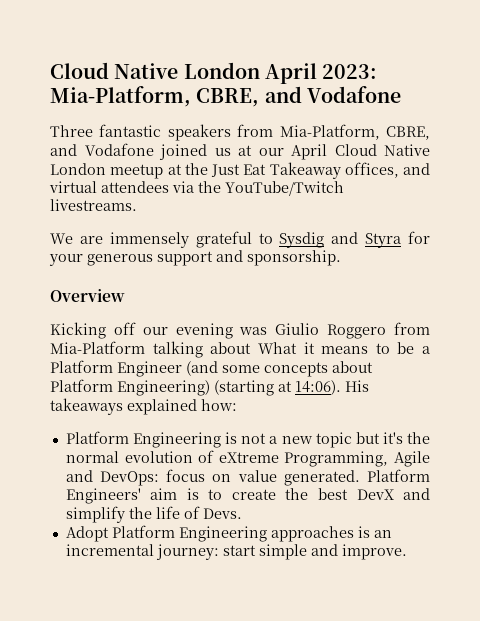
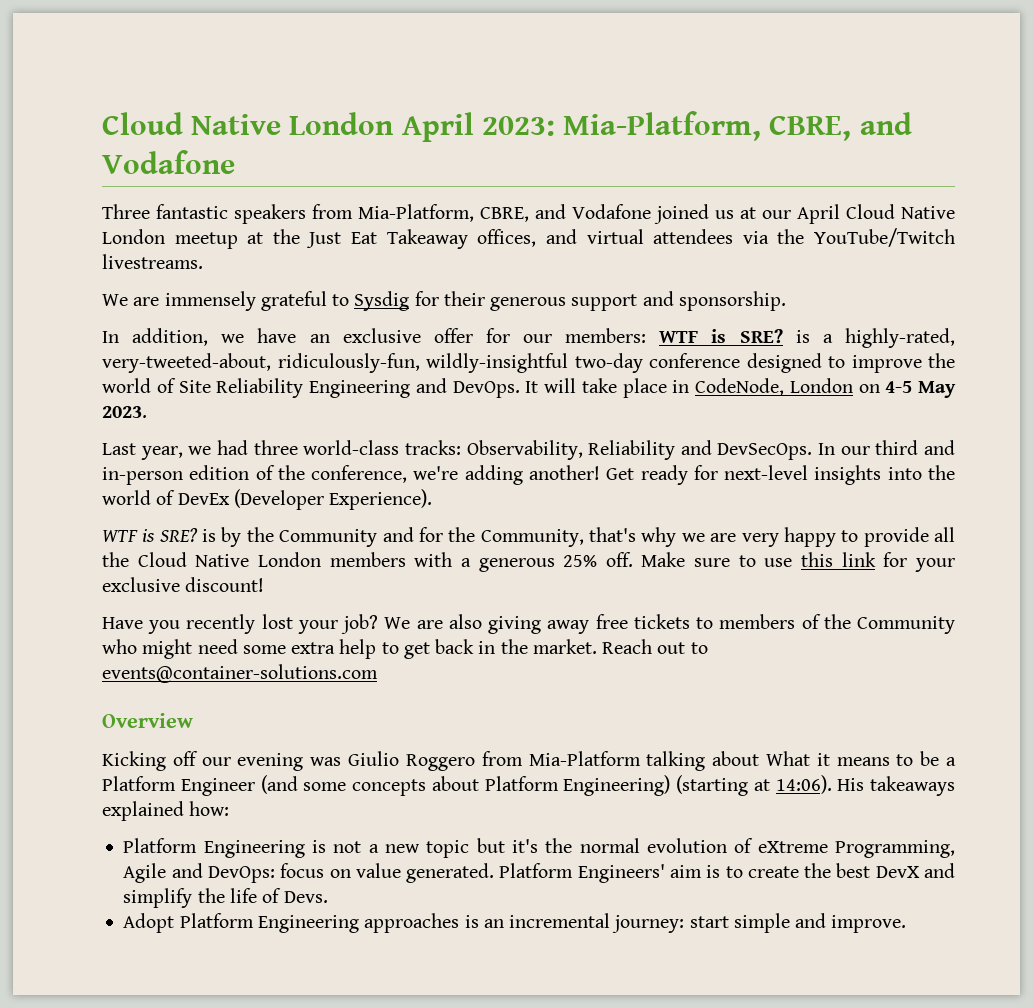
[331,231,430,248] [49,254,83,266] and Styra for your -> [414,291,485,306] for their
(341, 258) none -> [102,328,955,348] [102,353,955,373] [102,378,956,398] [102,406,147,418] [102,440,955,460] [102,465,956,485] [102,489,433,510] [102,527,955,547] [102,552,955,572] [102,577,265,592] [102,614,956,634] [102,639,708,659] [102,664,378,683] // In addition, we have an exclusive offer for our members: WTF is SRE? is a highly-rated, very-tweeted-about, ridiculously-fun, wildly-insightful two-day conference designed to improve the world of Site Reliability Engineering and DevOps. It will take place in CodeNode, London on 4-5 May 2023. // Last year, we had three world-class tracks: Observability, Reliability and DevSecOps. In our third and in-person edition of the conference, we're adding another! Get ready for next-level insights into the world of DevEx (Developer Experience). // WTF is SRE? is by the Community and for the Community, that's why we are very happy to provide all the Cloud Native London members with a generous 25% off. Make sure to use this link for your exclusive discount! // Have you recently lost your job? We are also giving away free tickets to members of the Community who might need some extra help to get back in the market. Reach out to events@container-solutions.com

